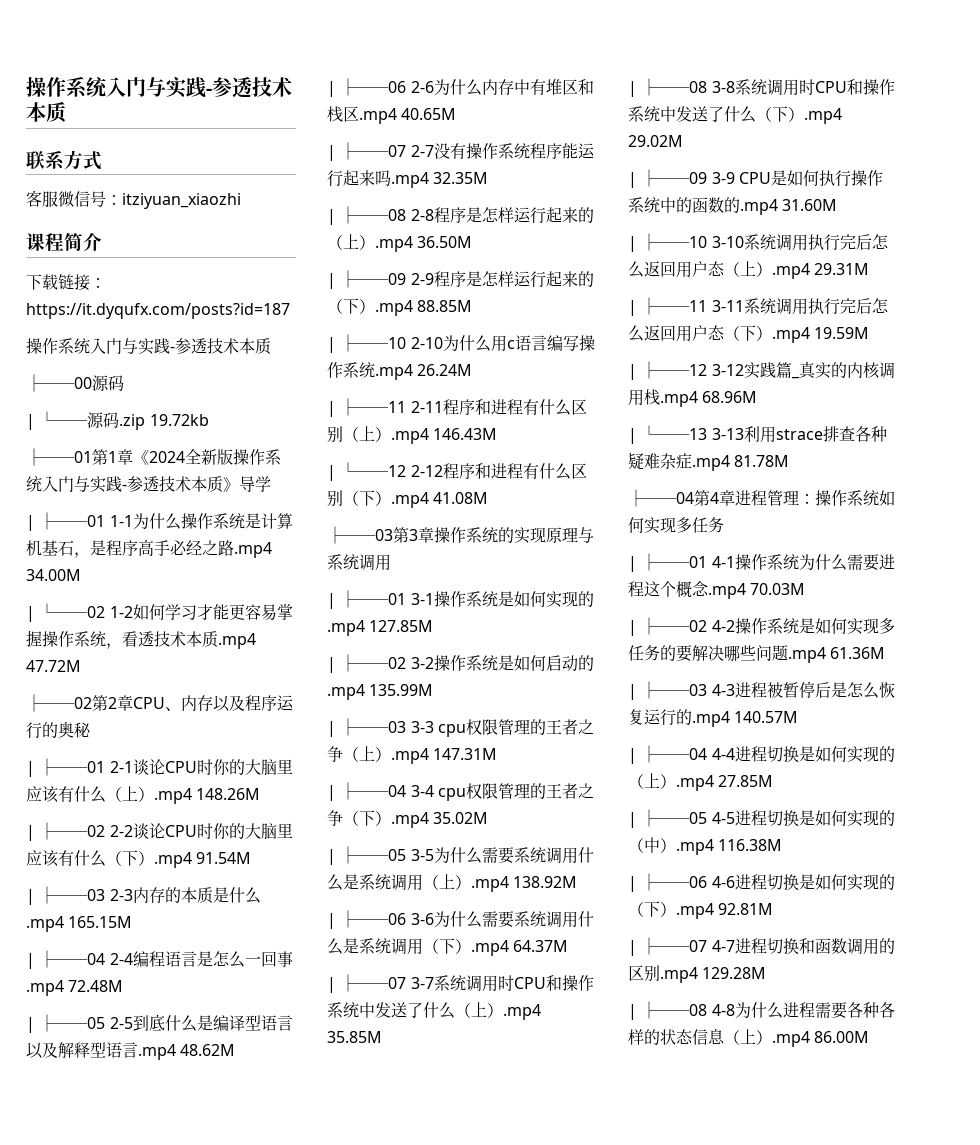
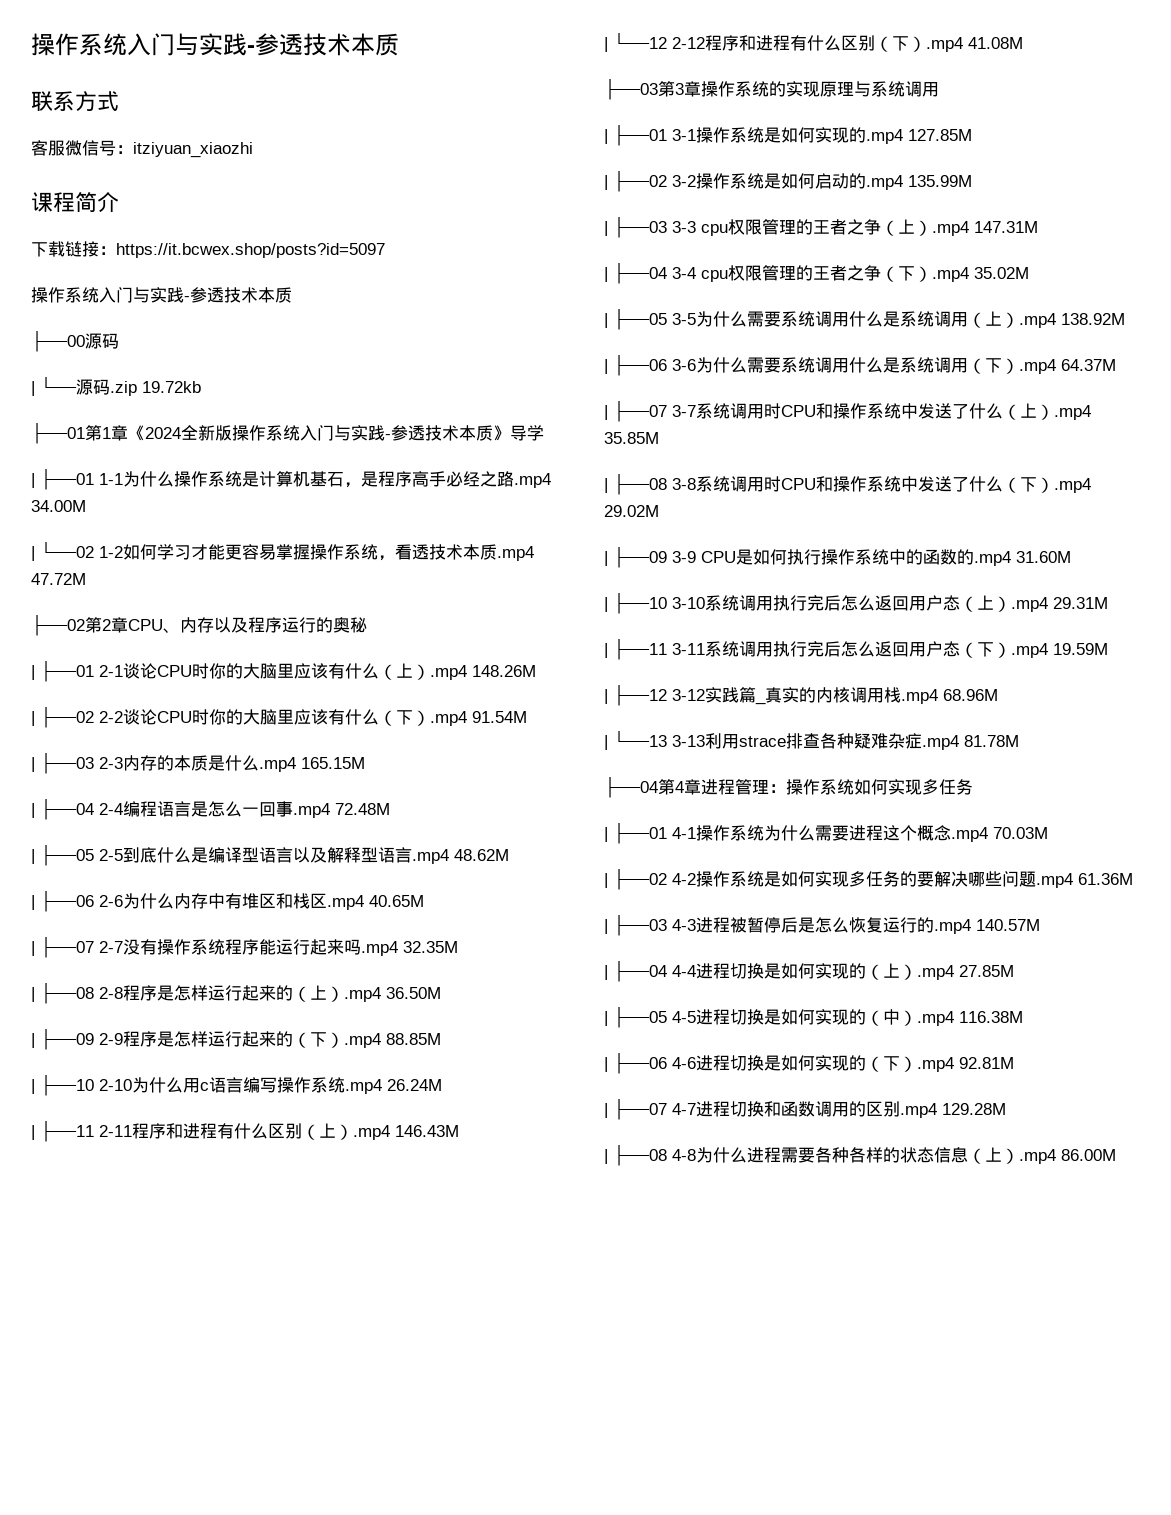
[26,303,290,319] https://it.dyqufx.com/posts?id=187 -> [116,243,385,258] https://it.bcwex.shop/posts?id=5097

